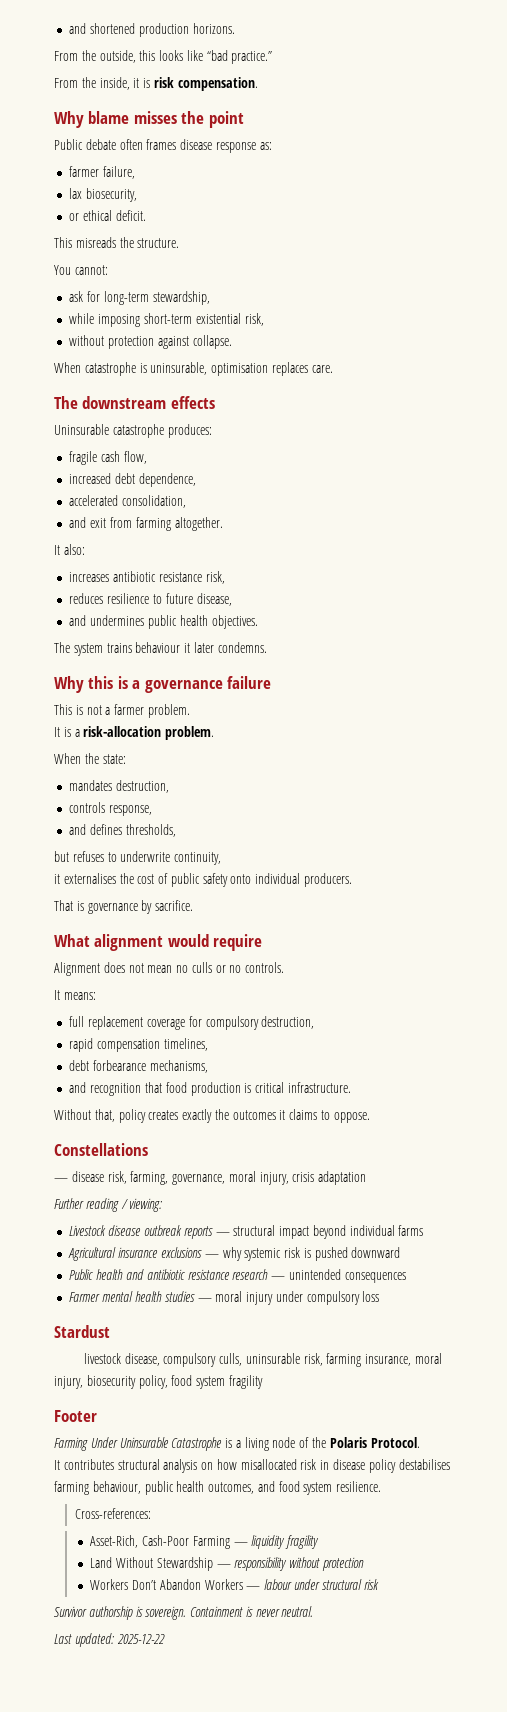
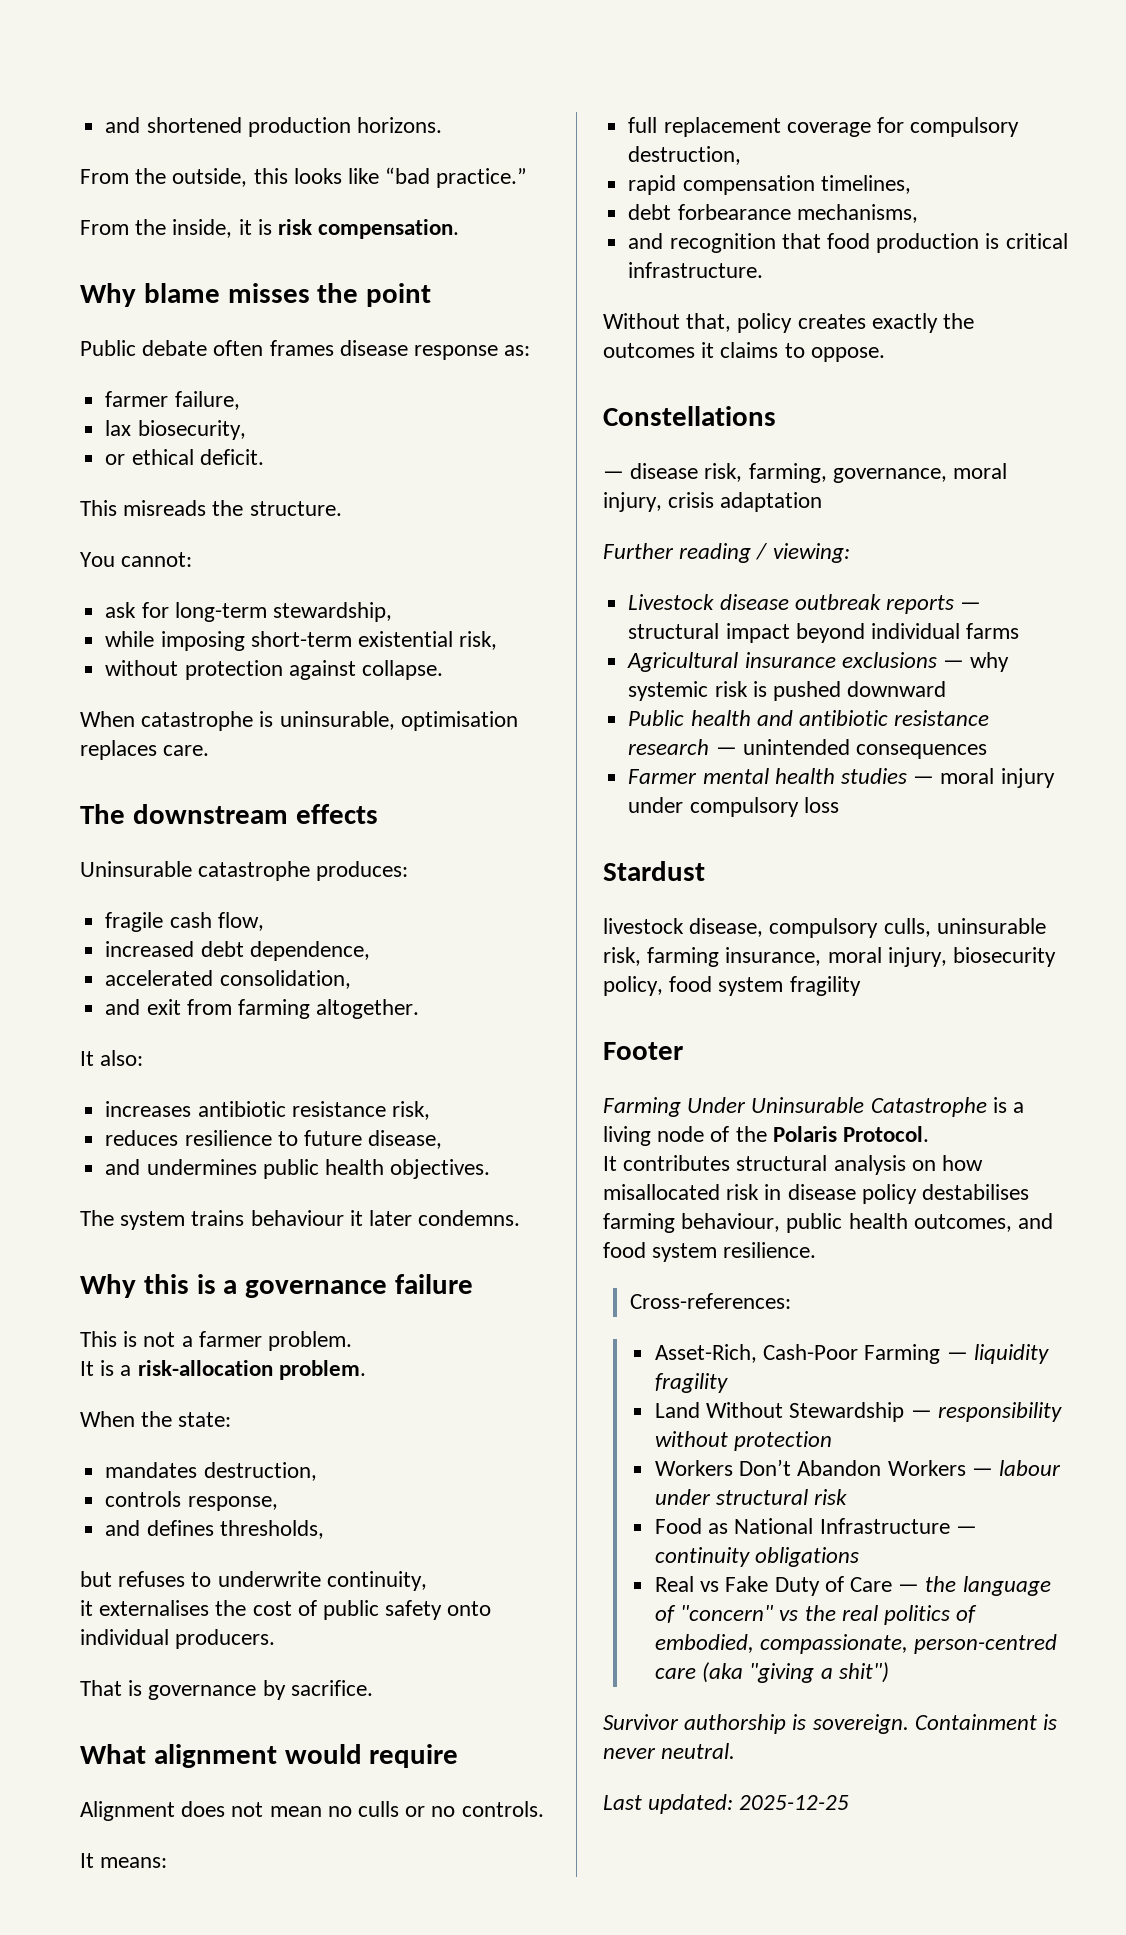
(379, 1584) none -> [654,1518,977,1534] [654,1547,860,1567] [654,1576,1051,1596] [654,1605,978,1625] [654,1634,1058,1654] [654,1662,889,1683] // Food as National Infrastructure — continuity obligations // Real vs Fake Duty of Care — the language of "concern" vs the real politics of embodied, compassionate, person-centred care (aka "giving a shit")
[116,1634,165,1644] 2025-12-22 -> [739,1795,850,1810] 2025-12-25

